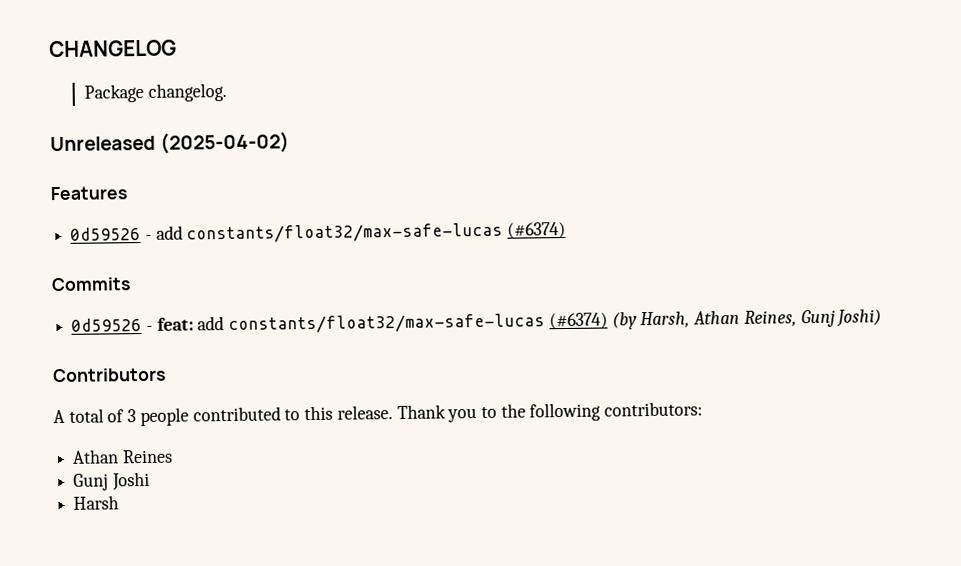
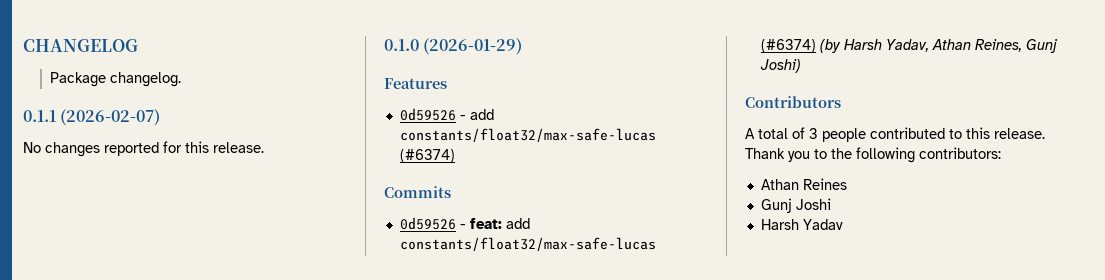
[50,131,291,154] Unreleased (2025-04-02) -> [23,109,161,126] [23,141,264,157] [384,38,523,55] 0.1.1 (2026-02-07) // No changes reported for this release. // 0.1.0 (2026-01-29)
[640,311,691,329] Harsh, -> [843,39,929,52] Harsh Yadav,
(120, 502) none -> [802,219,843,230] Yadav

